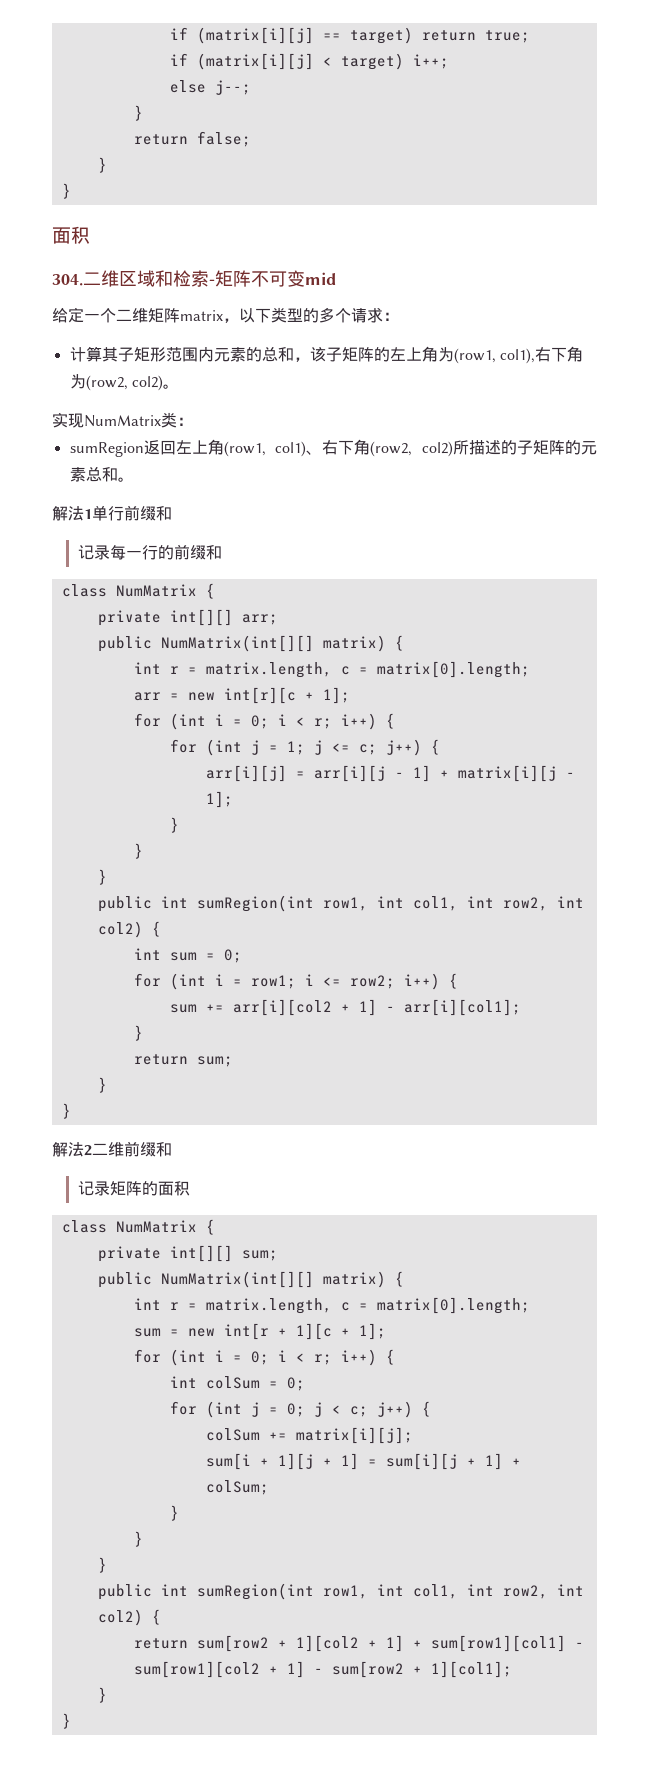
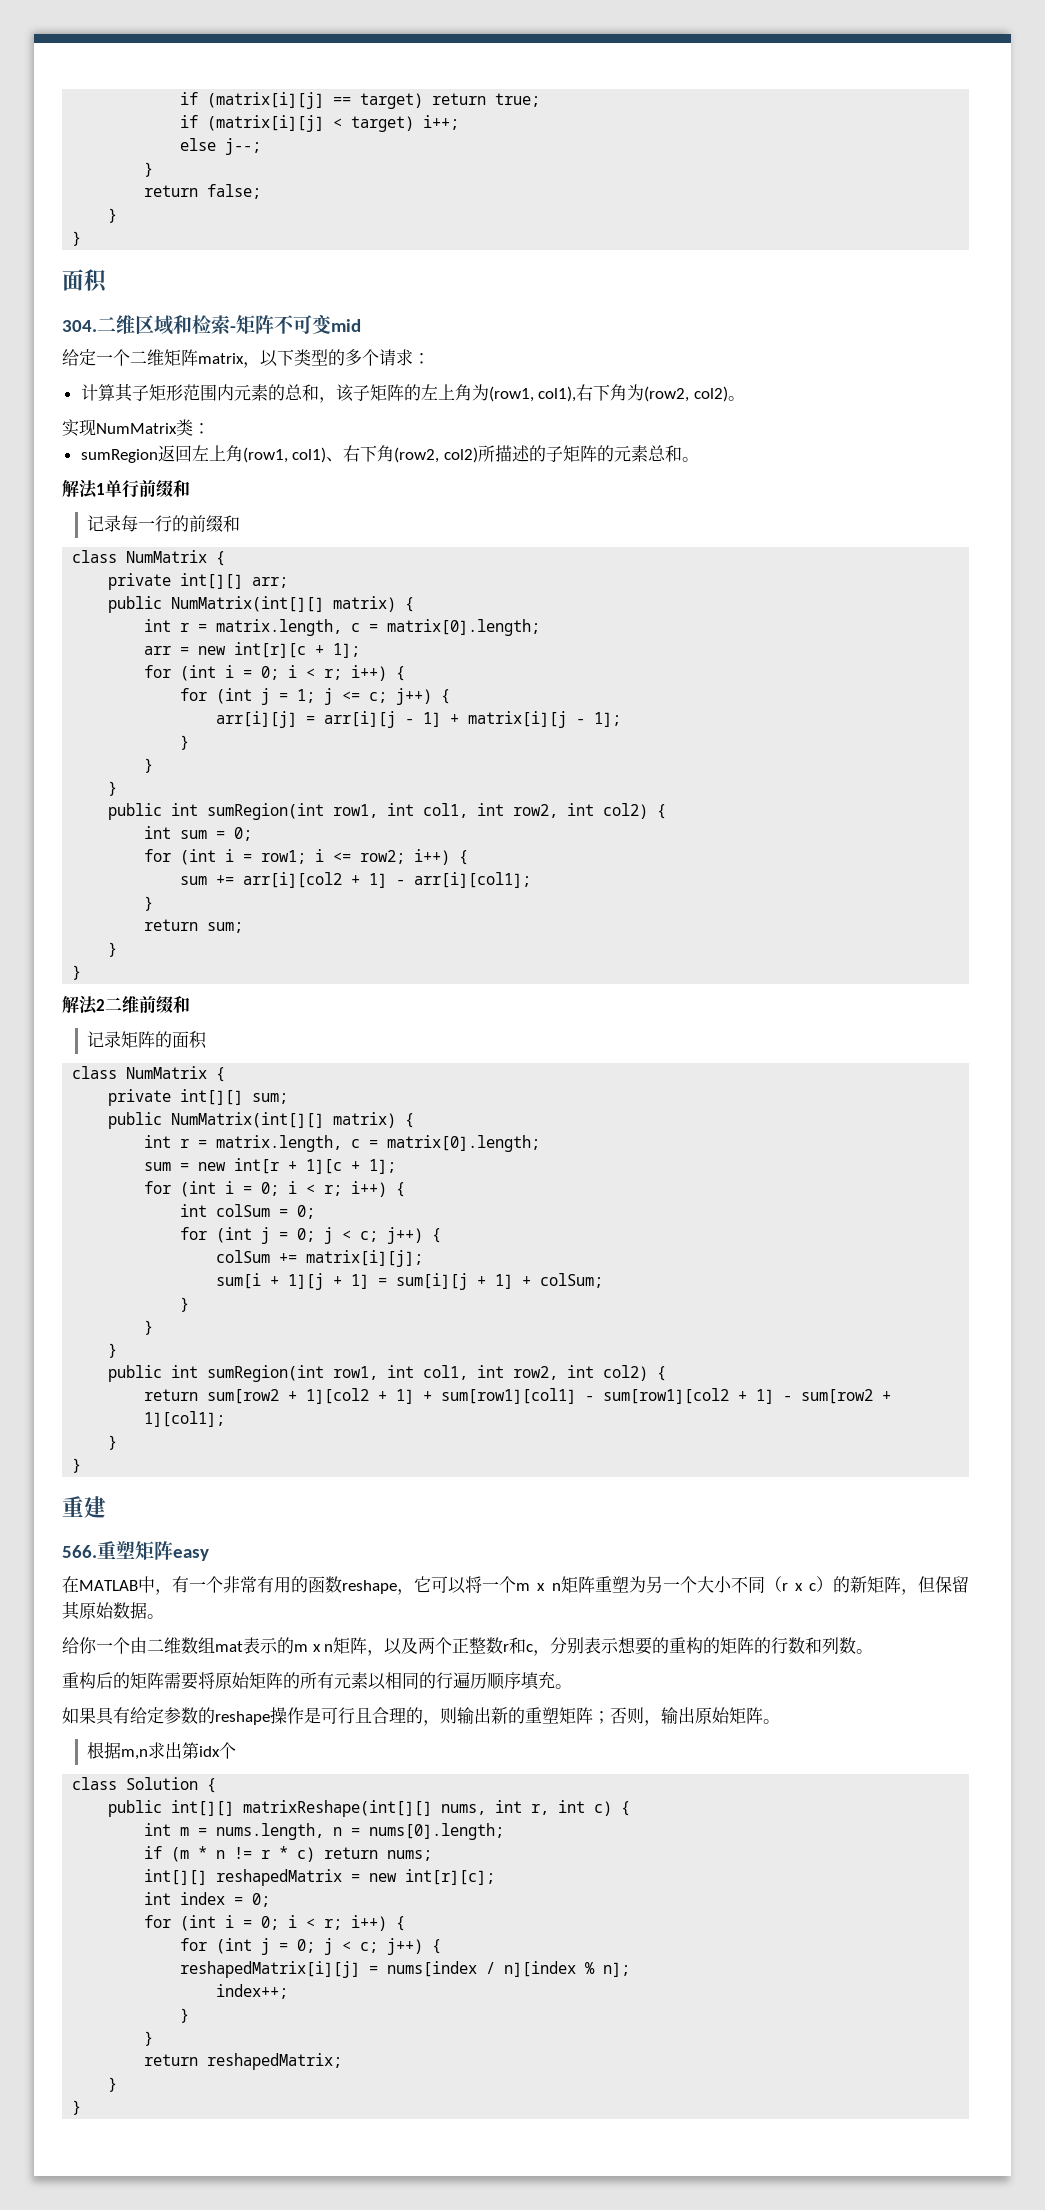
(71, 1721) none -> [62,1496,106,1518] [62,1541,209,1561] [62,1576,969,1595] [62,1601,164,1620] [62,1637,874,1656] [62,1671,572,1690] [62,1707,780,1726] [86,1742,236,1760] [72,1777,217,1793] [108,1800,631,1817] [144,1823,505,1840] [144,1846,433,1862] [144,1869,496,1886] [144,1892,271,1907] [144,1915,406,1931] [180,1938,442,1955] [180,1961,631,1978] [216,1984,289,1999] [180,2008,190,2023] [144,2031,154,2046] [144,2053,343,2070] [108,2077,118,2092] [72,2100,82,2115] // 重建 // 566.重塑矩阵easy // 在MATLAB中，有一个非常有用的函数reshape，它可以将一个m x n矩阵重塑为另一个大小不同（r x c）的新矩阵，但保留其原始数据。 // 给你一个由二维数组mat表示的m x n矩阵，以及两个正整数r和c，分别表示想要的重构的矩阵的行数和列数。 // 重构后的矩阵需要将原始矩阵的所有元素以相同的行遍历顺序填充。 // 如果具有给定参数的reshape操作是可行且合理的，则输出新的重塑矩阵；否则，输出原始矩阵。 // 根据m,n求出第idx个 // class Solution { // public int[][] matrixReshape(int[][] nums, int r, int c) { // int m = nums.length, n = nums[0].length; // if (m * n != r * c) return nums; // int[][] reshapedMatrix = new int[r][c]; // int index = 0; // for (int i = 0; i < r; i++) { // for (int j = 0; j < c; j++) { // reshapedMatrix[i][j] = nums[index / n][index % n]; // index++; // } // } // return reshapedMatrix; // } // }

